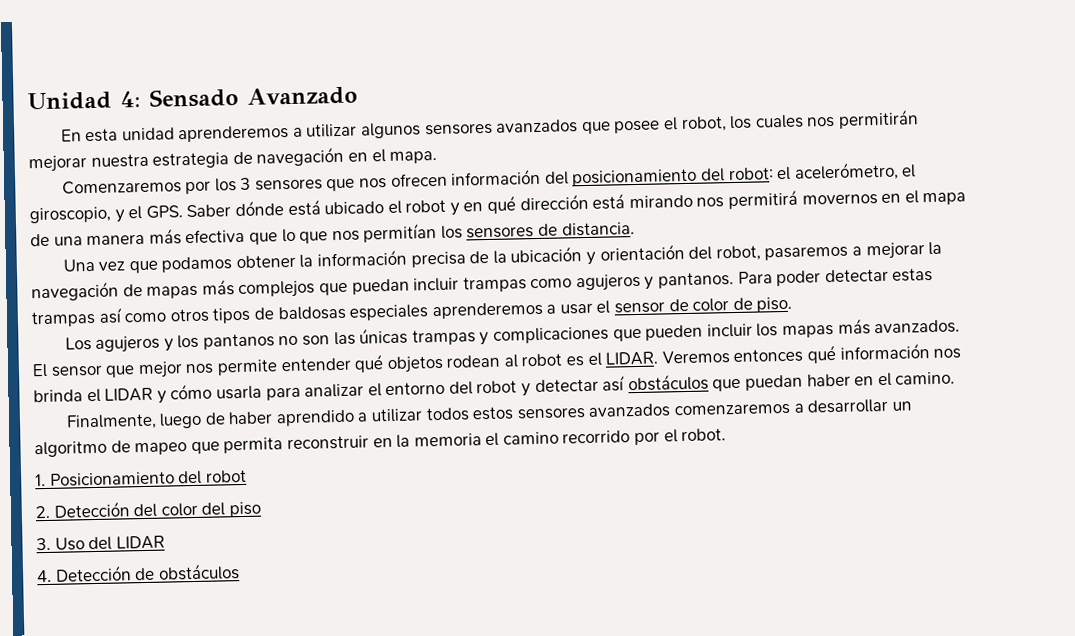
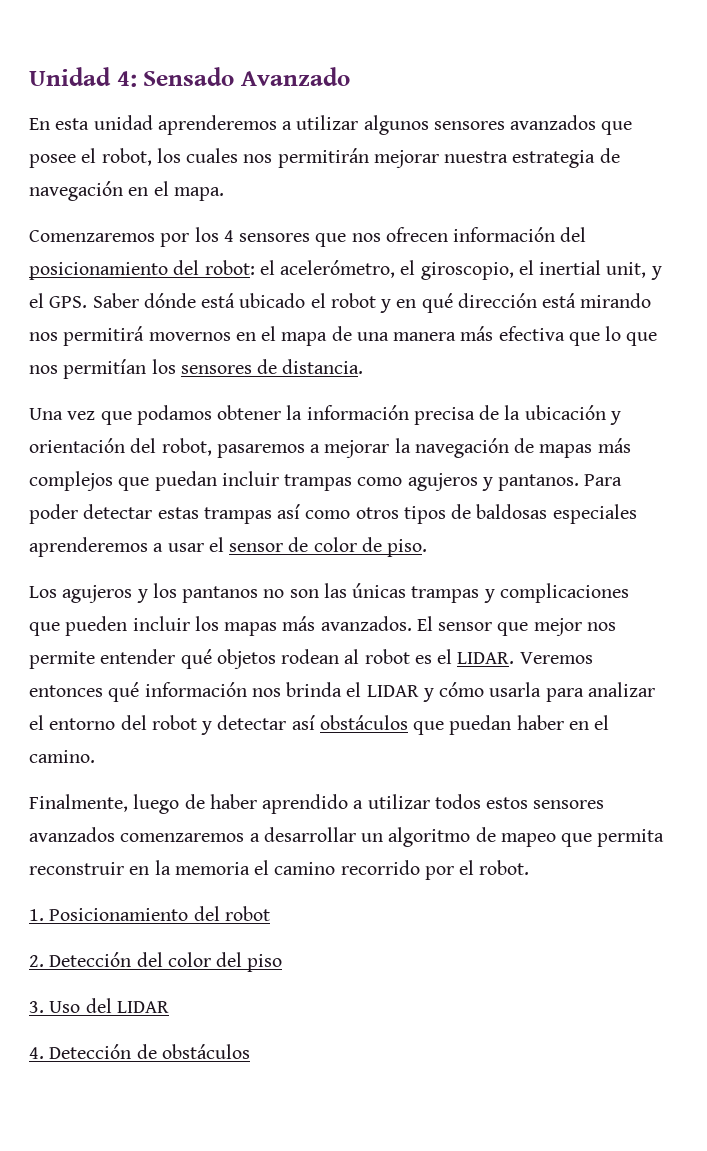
[240,177,252,190] 3 -> [223,230,234,242] 4
(111, 215) none -> [518,260,647,278] el inertial unit,

